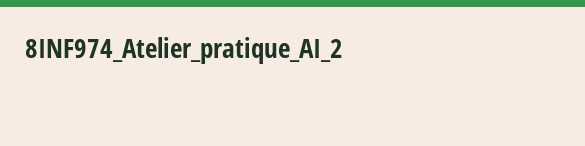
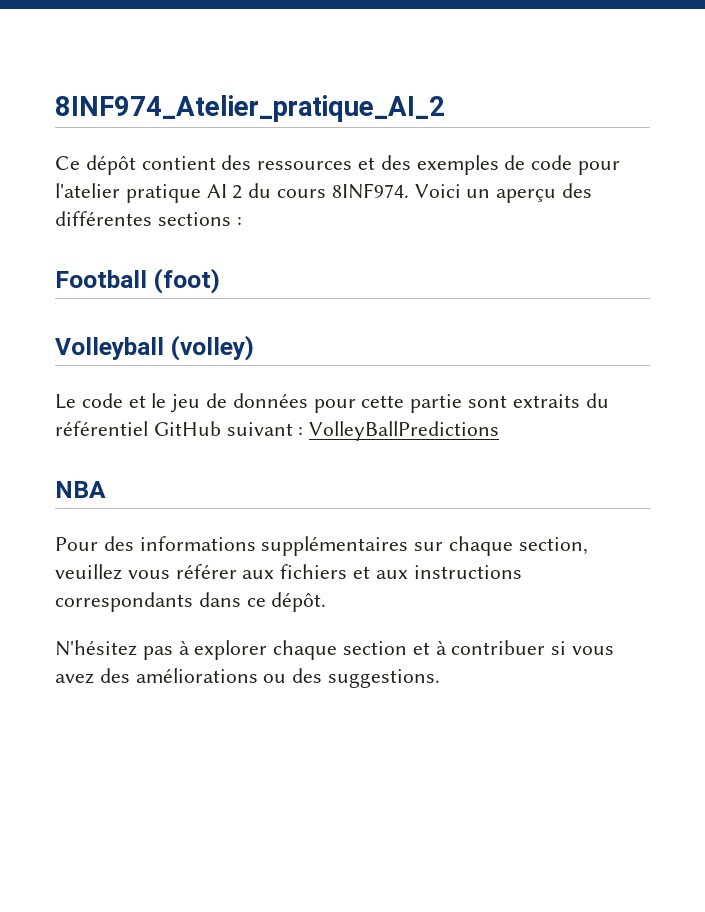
(343, 50) none -> [55,155,621,175] [55,183,593,203] [55,211,242,226] [55,268,220,294] [55,335,254,361] [55,393,609,413] [55,421,500,441] [55,481,106,498] [55,536,588,556] [55,564,522,580] [55,592,327,612] [55,640,615,660] [55,668,441,688] // Ce dépôt contient des ressources et des exemples de code pour l'atelier pratique AI 2 du cours 8INF974. Voici un aperçu des différentes sections : // Football (foot) // Volleyball (volley) // Le code et le jeu de données pour cette partie sont extraits du référentiel GitHub suivant : VolleyBallPredictions // NBA // Pour des informations supplémentaires sur chaque section, veuillez vous référer aux fichiers et aux instructions correspondants dans ce dépôt. // N'hésitez pas à explorer chaque section et à contribuer si vous avez des améliorations ou des suggestions.

